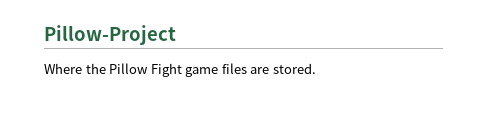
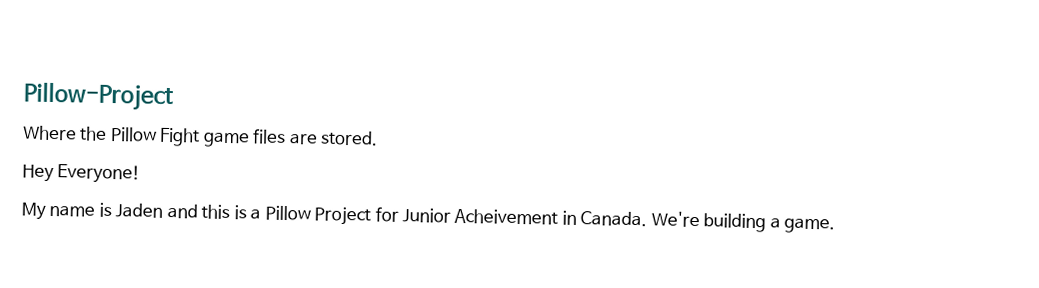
(316, 68) none -> [22,164,142,184] [21,202,836,234] // Hey Everyone! // My name is Jaden and this is a Pillow Project for Junior Acheivement in Canada. We're building a game.

